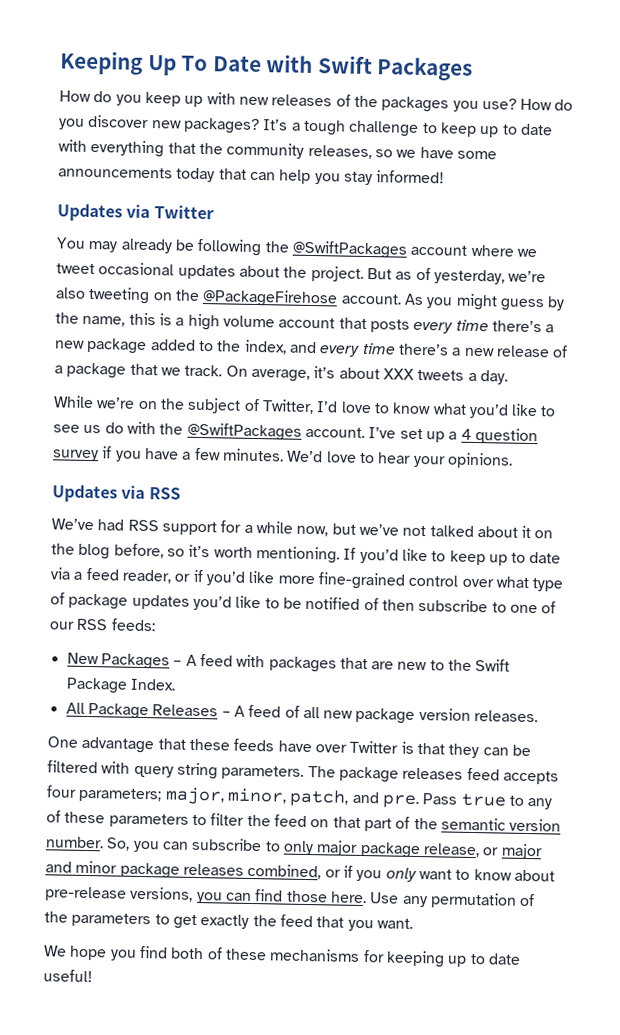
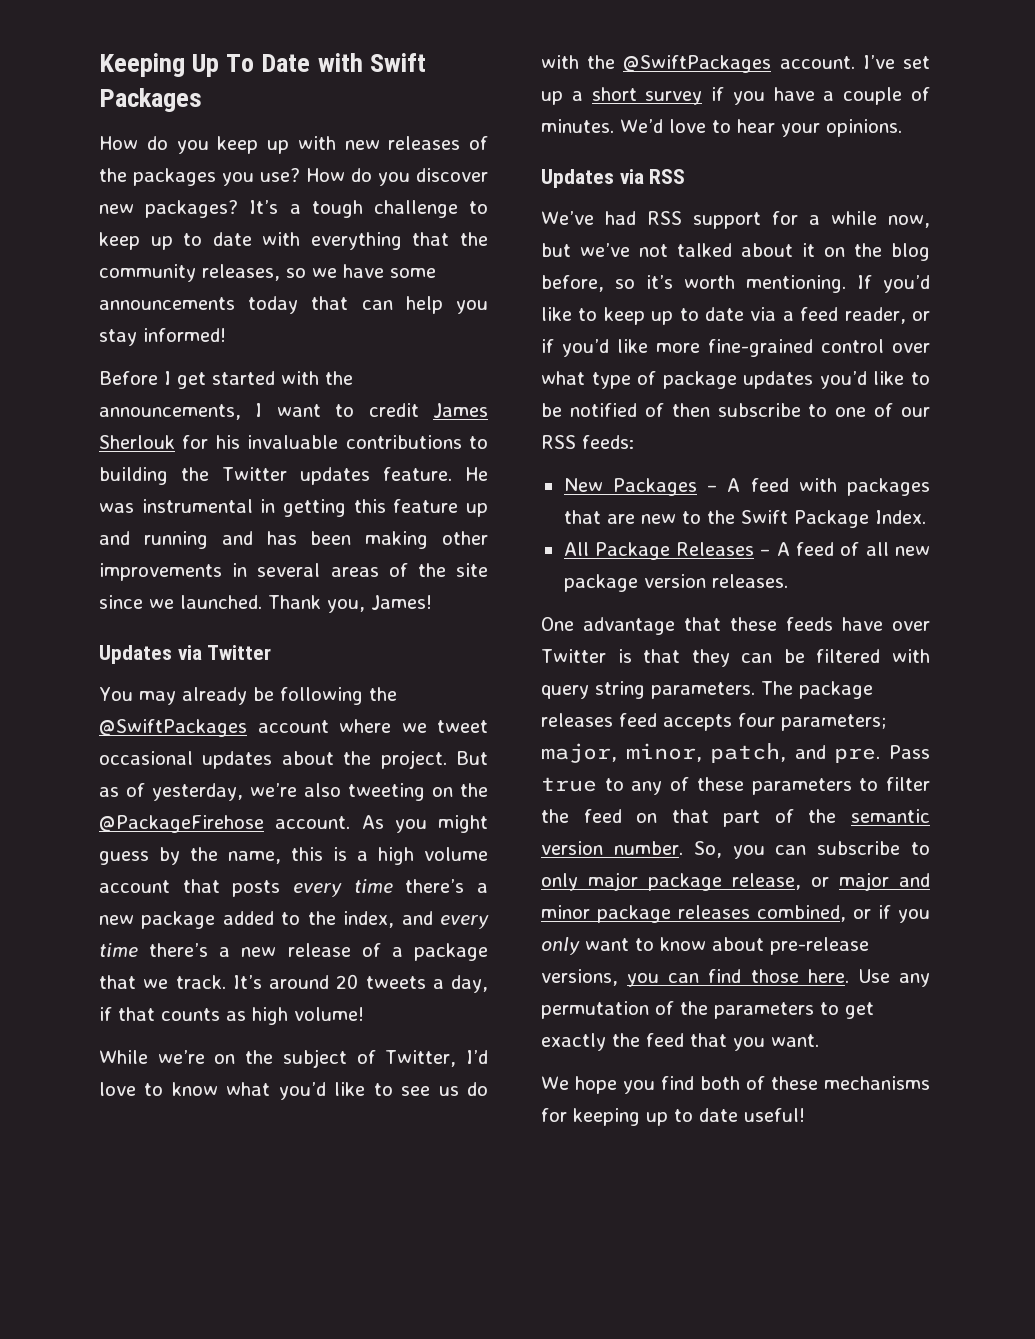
(446, 177) none -> [99,371,353,389] [99,403,488,420] [99,435,488,449] [99,467,488,485] [99,499,488,517] [99,531,488,549] [99,563,489,581] [99,595,432,613] // Before I get started with the announcements, I want to credit James Sherlouk for his invaluable contributions to building the Twitter updates feature. He was instrumental in getting this feature up and running and has been making other improvements in several areas of the site since we launched. Thank you, James!
[225,365,508,385] On average, it’s about XXX tweets a day. -> [232,974,488,993] [99,1007,364,1025] It’s around 20 tweets a day, if that counts as high volume!
[460,427,538,445] 4 question -> [591,87,637,101] short
[194,447,221,461] few -> [843,87,930,105] couple of

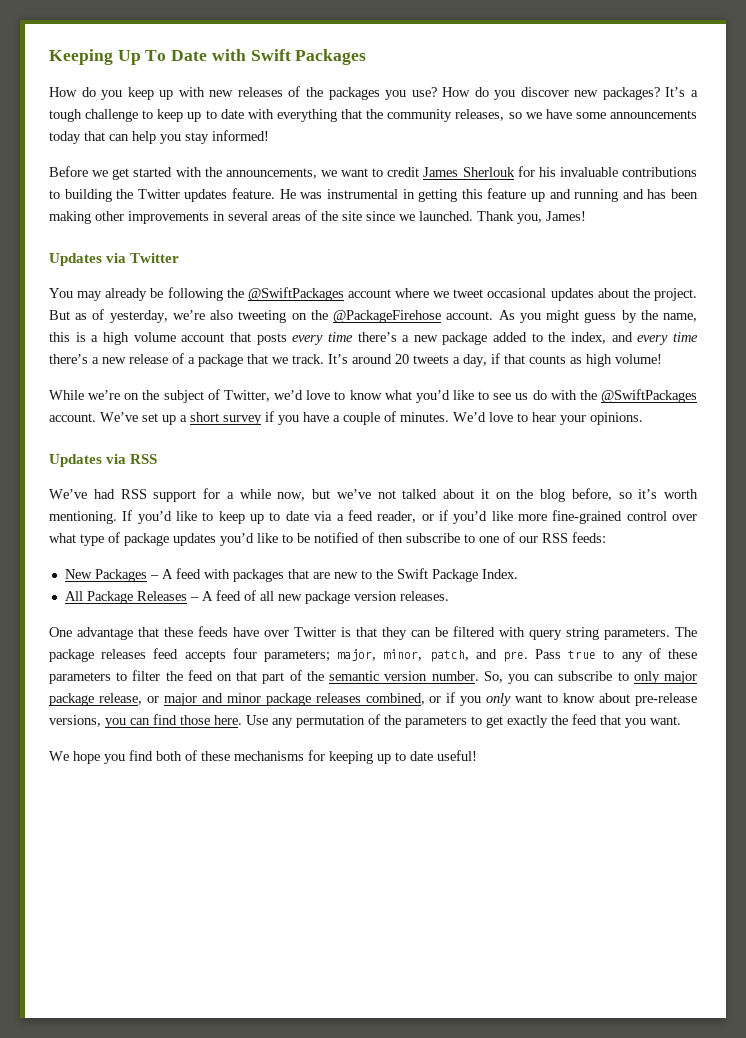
[164,371,171,385] I -> [92,170,109,177] we
[255,403,263,417] I -> [320,170,337,177] we
[465,1050,488,1064] I’d -> [274,390,304,400] we’d
[862,55,895,69] I’ve -> [100,412,138,422] We’ve

